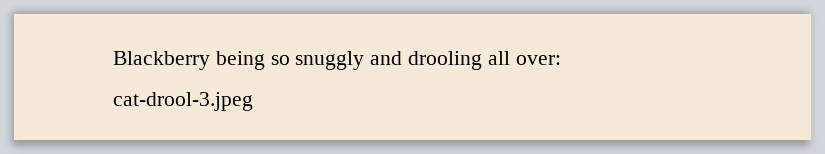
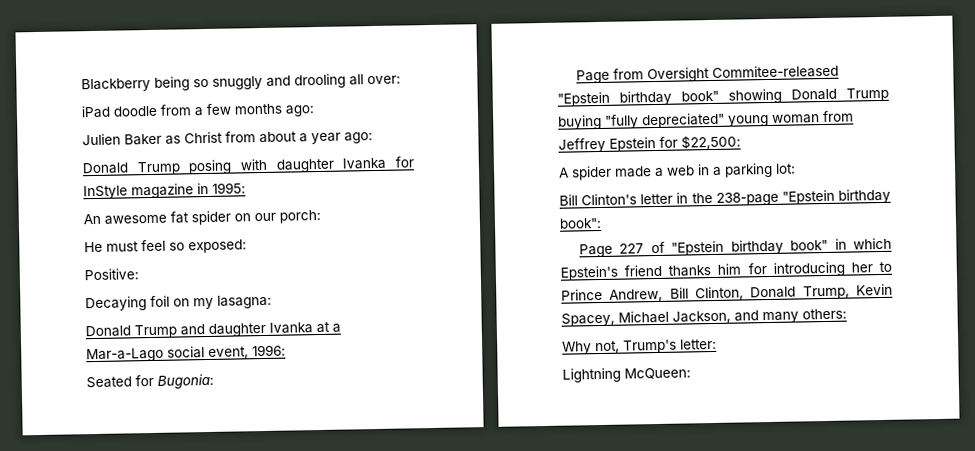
[113,92,253,111] cat-drool-3.jpeg -> [81,103,315,119] [82,131,373,146] [82,156,414,176] [83,182,246,200] [83,209,321,226] [84,239,247,254] [84,268,139,281] [85,294,272,312] [85,321,341,339] [86,344,286,363] [86,373,214,389] [575,64,839,84] [557,87,889,107] [558,110,854,130] [558,134,741,153] [558,162,796,181] [559,188,891,206] [559,217,602,229] [578,237,892,258] [560,261,892,281] [561,283,893,302] [561,308,847,327] [562,338,717,355] [562,367,691,383] iPad doodle from a few months ago: // Julien Baker as Christ from about a year ago: // Donald Trump posing with daughter Ivanka for InStyle magazine in 1995: // An awesome fat spider on our porch: // He must feel so exposed: // Positive: // Decaying foil on my lasagna: // Donald Trump and daughter Ivanka at a Mar-a-Lago social event, 1996: // Seated for Bugonia: // Page from Oversight Commitee-released "Epstein birthday book" showing Donald Trump buying "fully depreciated" young woman from Jeffrey Epstein for $22,500: // A spider made a web in a parking lot: // Bill Clinton's letter in the 238-page "Epstein birthday book": // Page 227 of "Epstein birthday book" in which Epstein's friend thanks him for introducing her to Prince Andrew, Bill Clinton, Donald Trump, Kevin Spacey, Michael Jackson, and many others: // Why not, Trump's letter: // Lightning McQueen:

